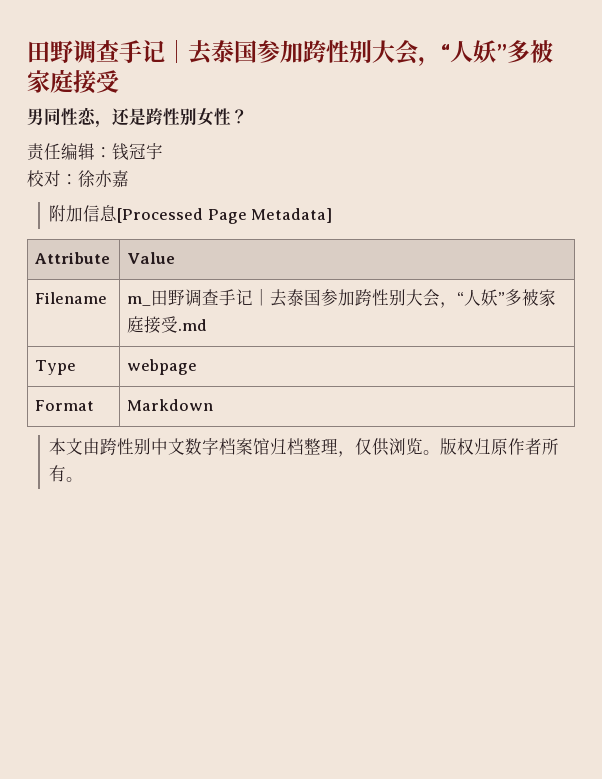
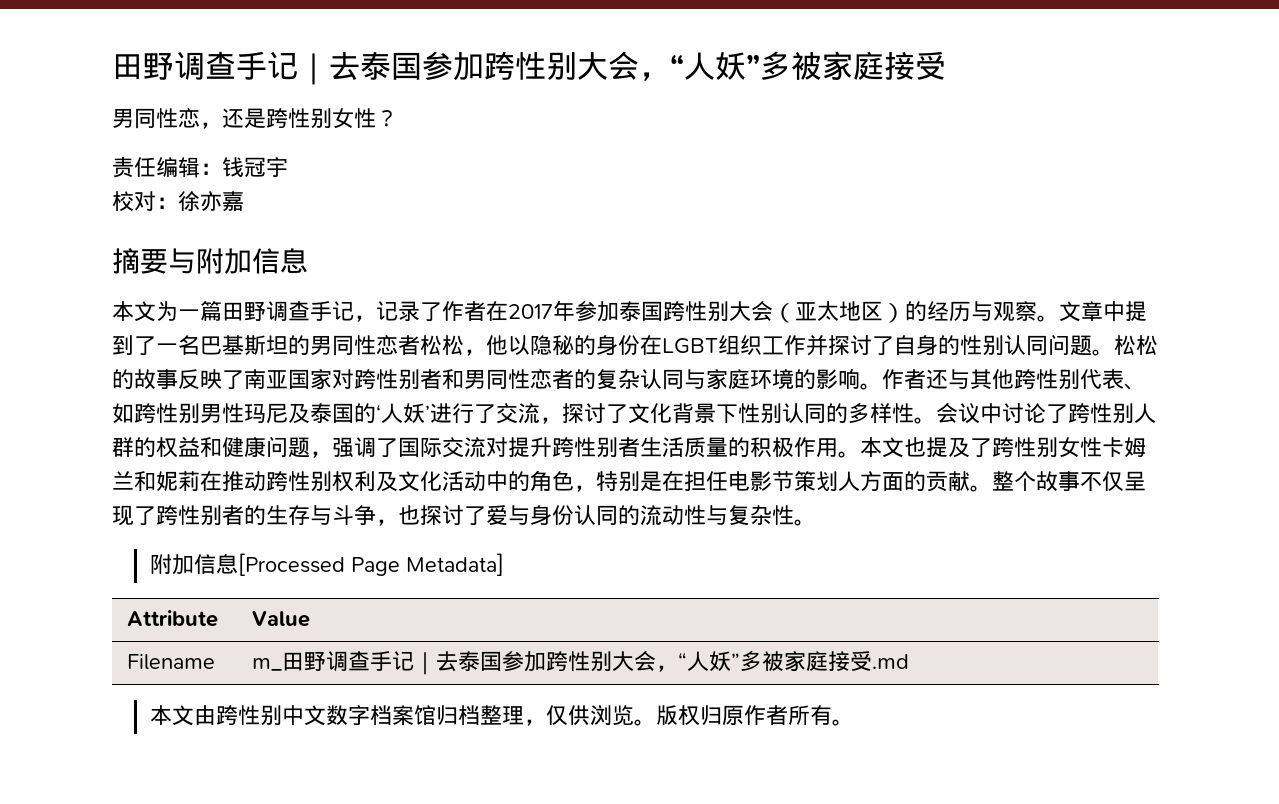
(129, 179) none -> [112,248,308,274] [112,300,1147,323] [112,334,1158,356] [112,368,1146,390] [112,403,1156,424] [112,436,1146,458] [112,470,1146,492] [112,505,816,526] // 摘要与附加信息 // 本文为一篇田野调查手记，记录了作者在2017年参加泰国跨性别大会（亚太地区）的经历与观察。文章中提到了一名巴基斯坦的男同性恋者松松，他以隐秘的身份在LGBT组织工作并探讨了自身的性别认同问题。松松的故事反映了南亚国家对跨性别者和男同性恋者的复杂认同与家庭环境的影响。作者还与其他跨性别代表、如跨性别男性玛尼及泰国的‘人妖’进行了交流，探讨了文化背景下性别认同的多样性。会议中讨论了跨性别人群的权益和健康问题，强调了国际交流对提升跨性别者生活质量的积极作用。本文也提及了跨性别女性卡姆兰和妮莉在推动跨性别权利及文化活动中的角色，特别是在担任电影节策划人方面的贡献。整个故事不仅呈现了跨性别者的生存与斗争，也探讨了爱与身份认同的流动性与复杂性。
[35,360,77,375] [127,359,198,375] [35,400,95,411] [127,399,214,411] // Type | webpage // Format | Markdown -> (910, 661) none

